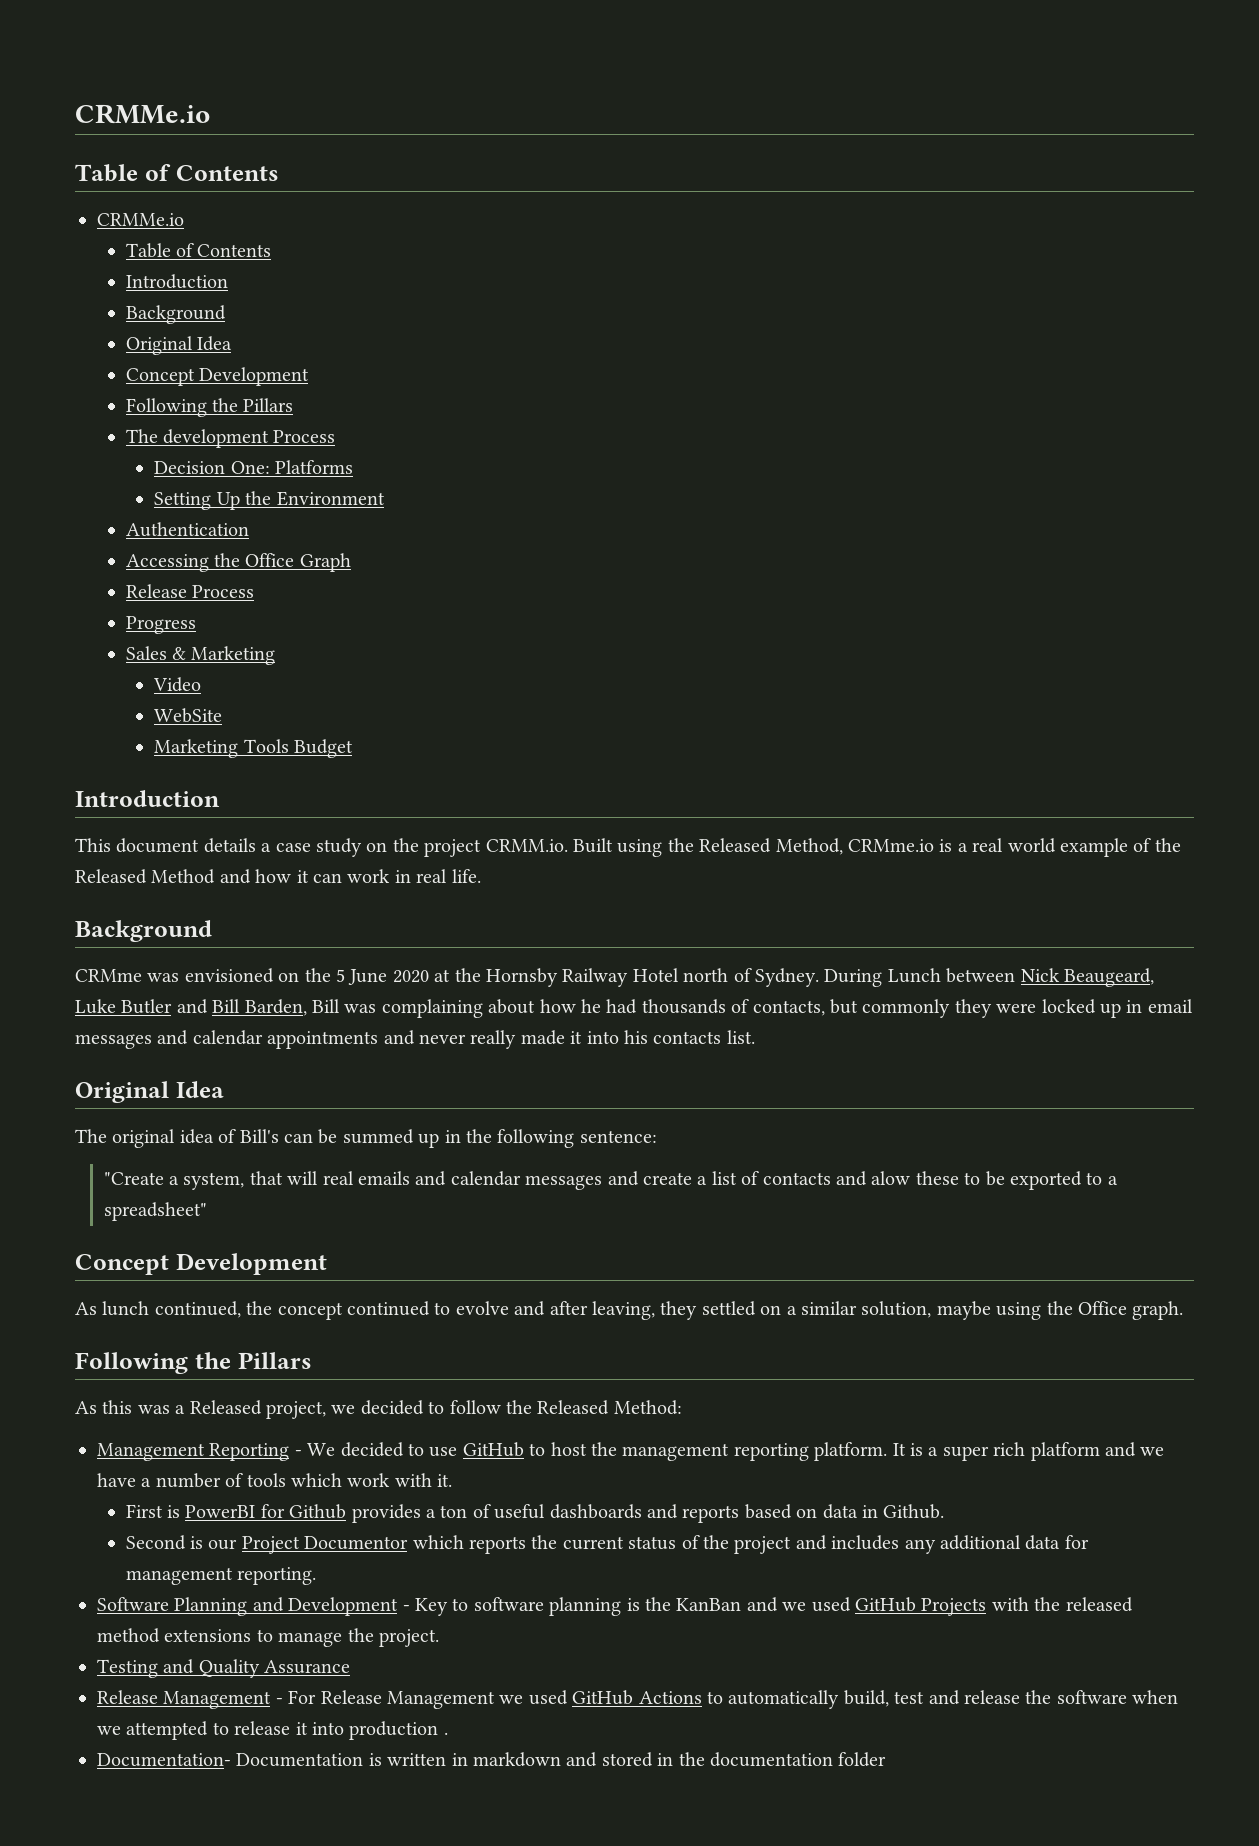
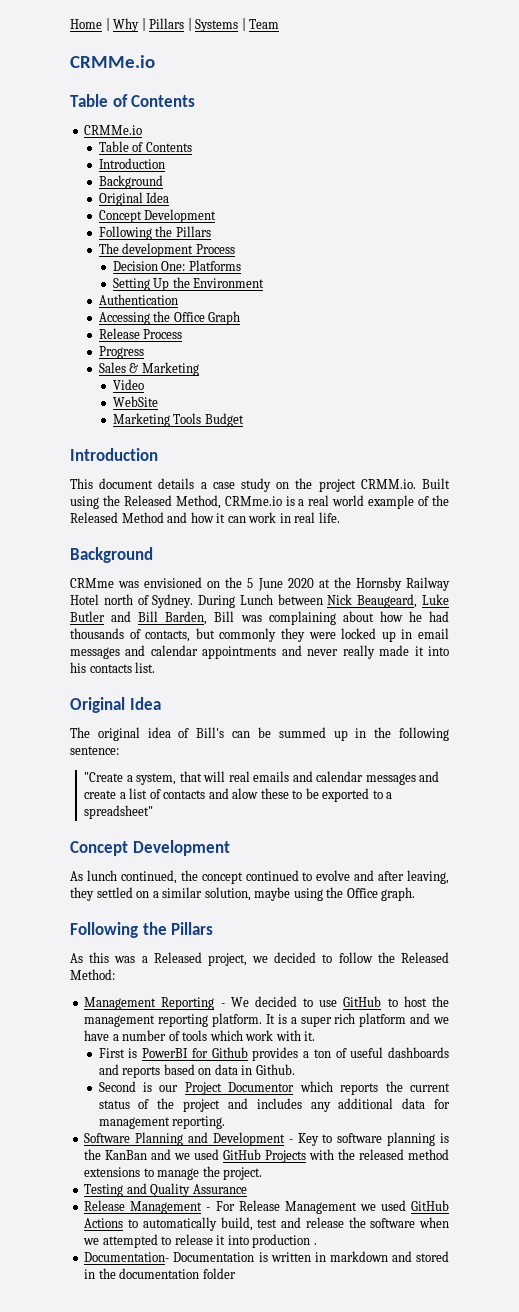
(75, 114) none -> [70,18,280,32] Home | Why | Pillars | Systems | Team //

